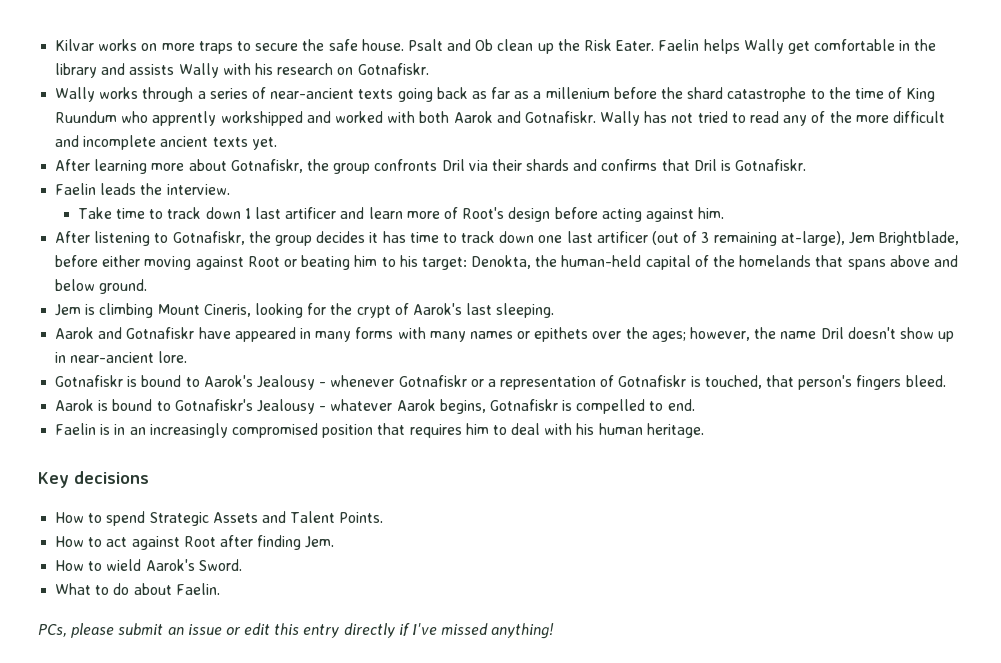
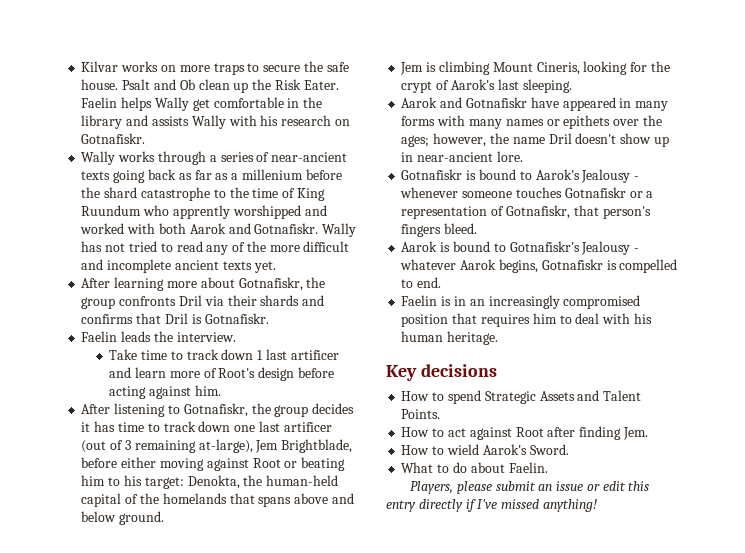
[220,111,303,126] workshipped -> [232,205,301,219] worshipped
(395, 381) none -> [462,187,562,198] someone touches
[618,375,762,389] Gotnafiskr is touched, -> [505,205,570,219] Gotnafiskr,
[38,624,67,637] PCs, -> [409,481,453,494] Players,

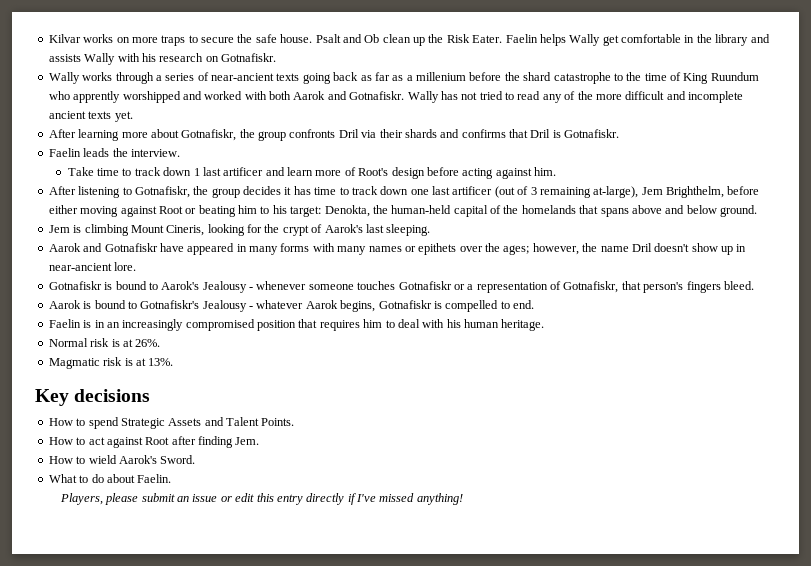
[281,439,353,453] Brightblade, -> [666,186,724,198] Brighthelm,
(499, 338) none -> [48,338,161,347] [48,357,174,369] // Normal risk is at 26%. // Magmatic risk is at 13%.

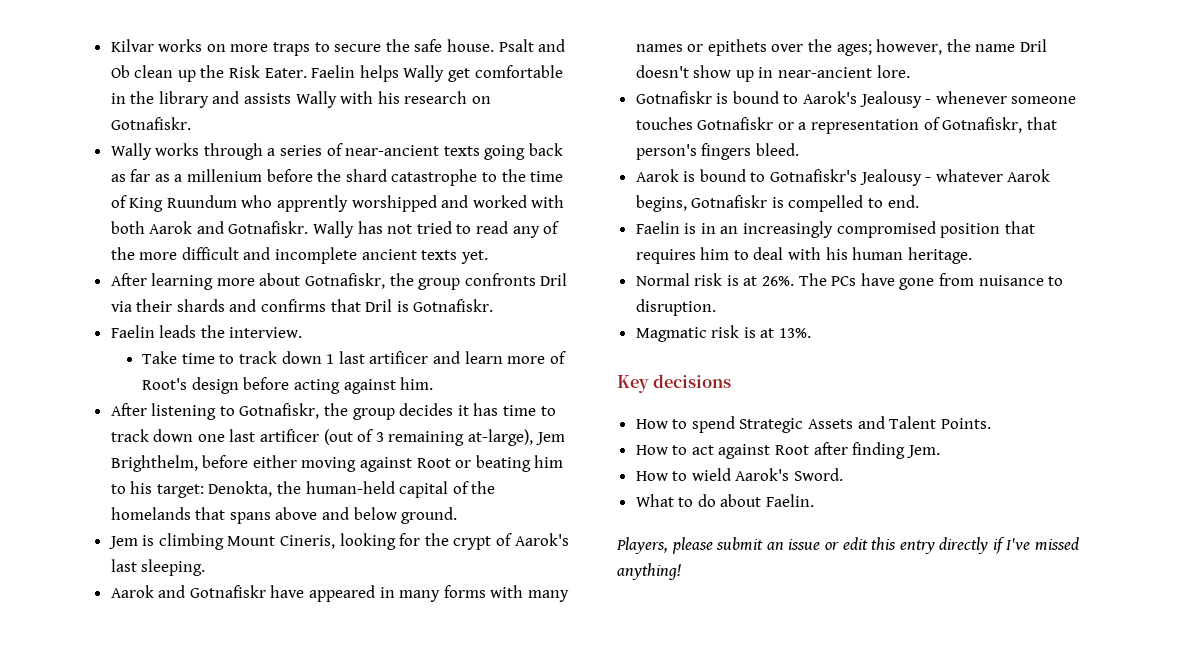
(161, 343) none -> [798,273,1064,290] [635,299,716,316] The PCs have gone from nuisance to disruption.

